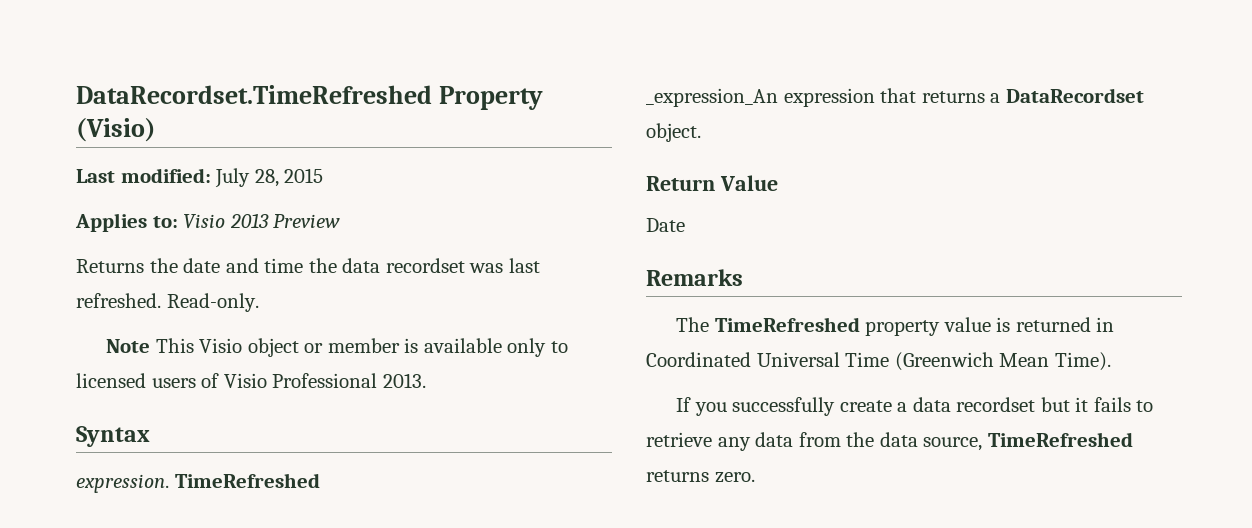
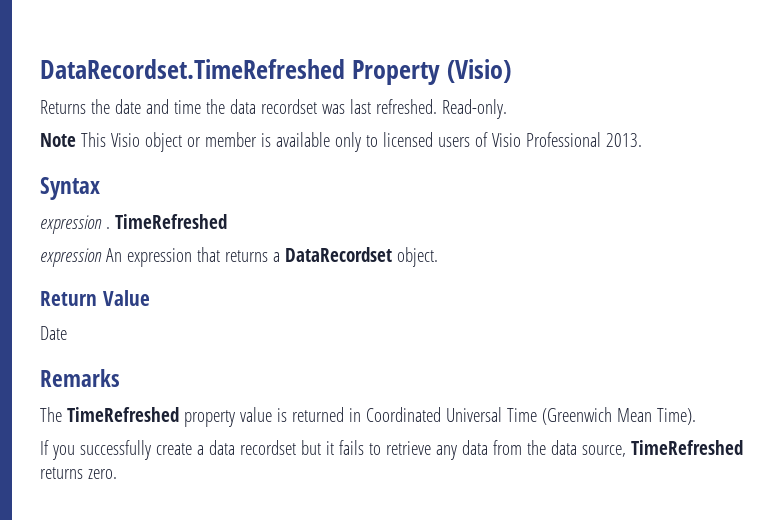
[76,168,324,188] [75,213,341,232] // Last modified: July 28, 2015 // Applies to: Visio 2013 Preview -> (512, 71) none
[76,474,169,493] expression. -> [40,215,110,234] expression .
[646,88,778,107] _expression_An -> [40,248,122,267] expression An

